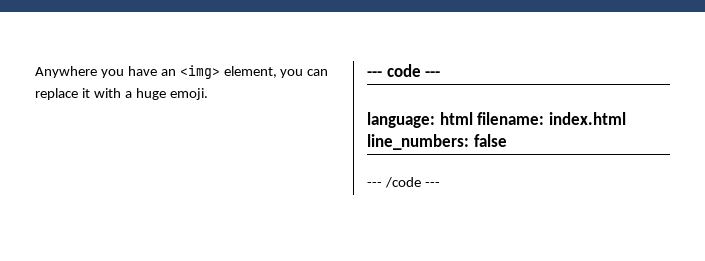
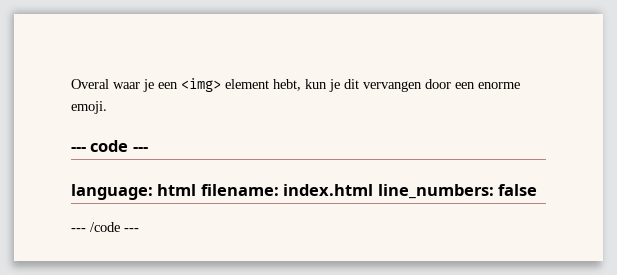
[35,65,329,79] [35,88,166,100] Anywhere you have an <img> element, you can replace it with a huge -> [71,78,520,92] Overal waar je een <img> element hebt, kun je dit vervangen door een enorme

